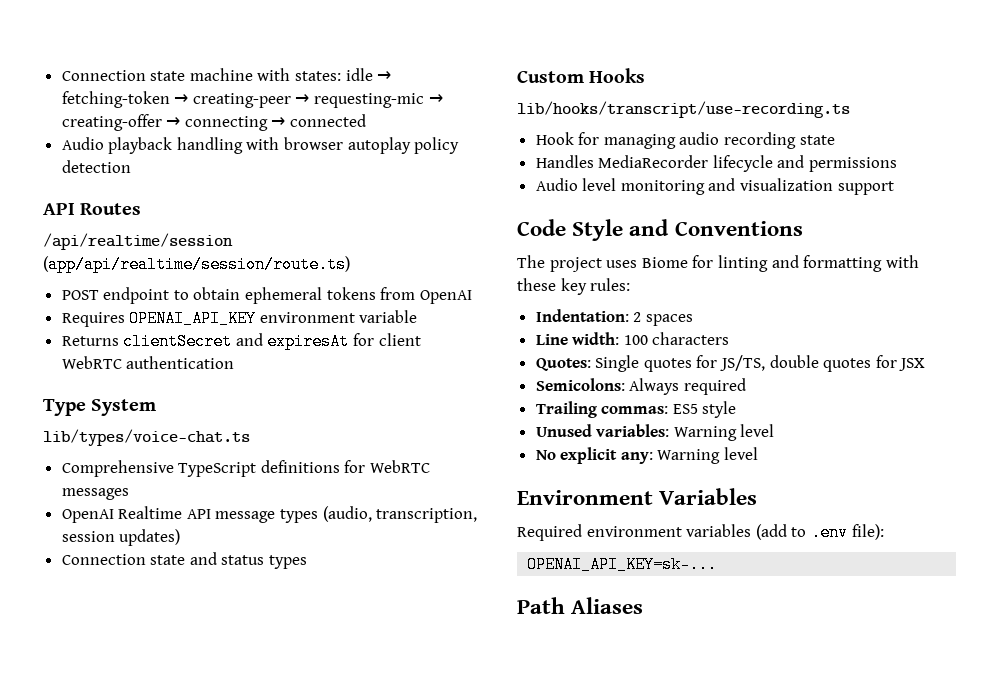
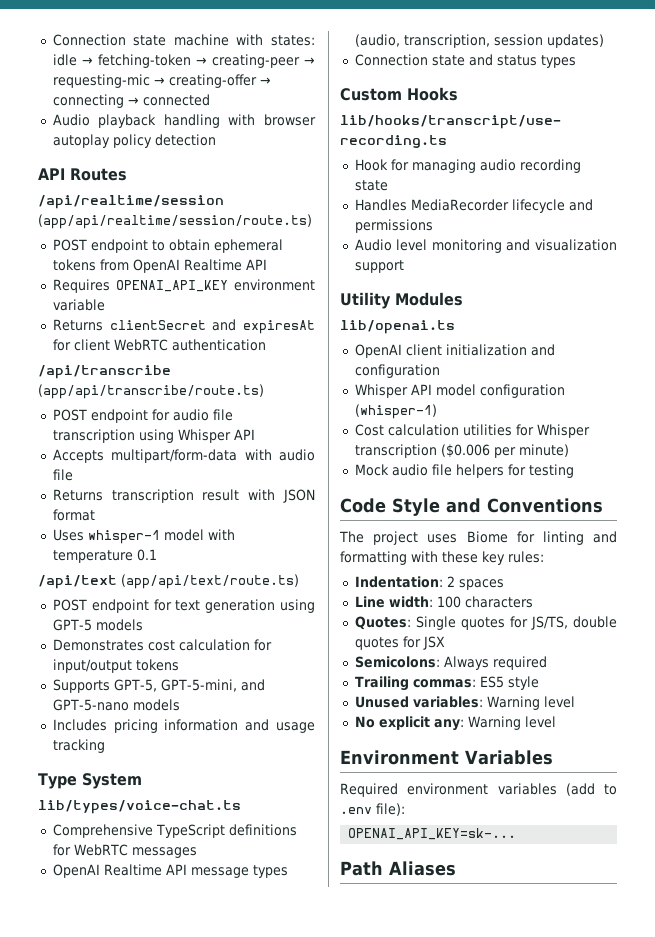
(472, 297) none -> [183,259,267,271] Realtime API
(235, 362) none -> [38,365,171,379] [38,384,264,399] [52,409,233,423] [52,429,255,443] [52,449,315,463] [52,469,73,481] [52,489,315,503] [52,509,95,521] [52,529,235,544] [52,549,157,563] [38,574,299,589] [52,599,315,613] [52,619,143,631] [52,639,272,651] [52,659,179,673] [52,679,265,693] [52,699,180,711] [52,719,315,733] [52,739,105,753] // /api/transcribe (app/api/transcribe/route.ts) // POST endpoint for audio file transcription using Whisper API // Accepts multipart/form-data with audio file // Returns transcription result with JSON format // Uses whisper-1 model with temperature 0.1 // /api/text (app/api/text/route.ts) // POST endpoint for text generation using GPT-5 models // Demonstrates cost calculation for input/output tokens // Supports GPT-5, GPT-5-mini, and GPT-5-nano models // Includes pricing information and usage tracking
(894, 188) none -> [340,292,463,309] [340,320,455,334] [354,344,555,358] [354,364,440,378] [354,384,565,398] [354,404,437,419] [354,424,590,438] [354,444,569,458] [354,464,574,478] // Utility Modules // lib/openai.ts // OpenAI client initialization and configuration // Whisper API model configuration (whisper-1) // Cost calculation utilities for Whisper transcription ($0.006 per minute) // Mock audio file helpers for testing

